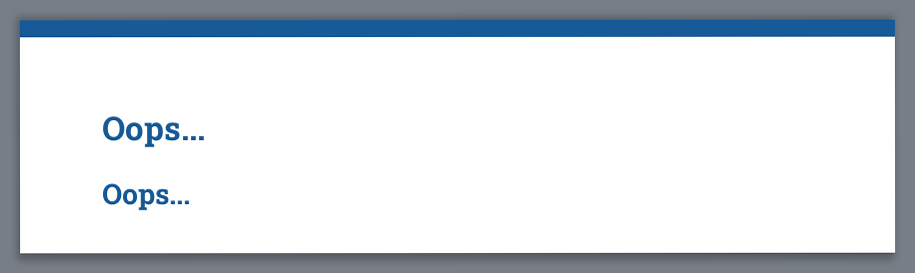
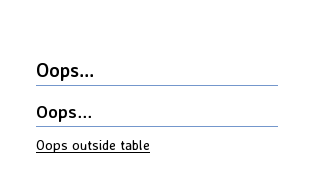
(191, 197) none -> [36,140,150,153] // Oops outside table

